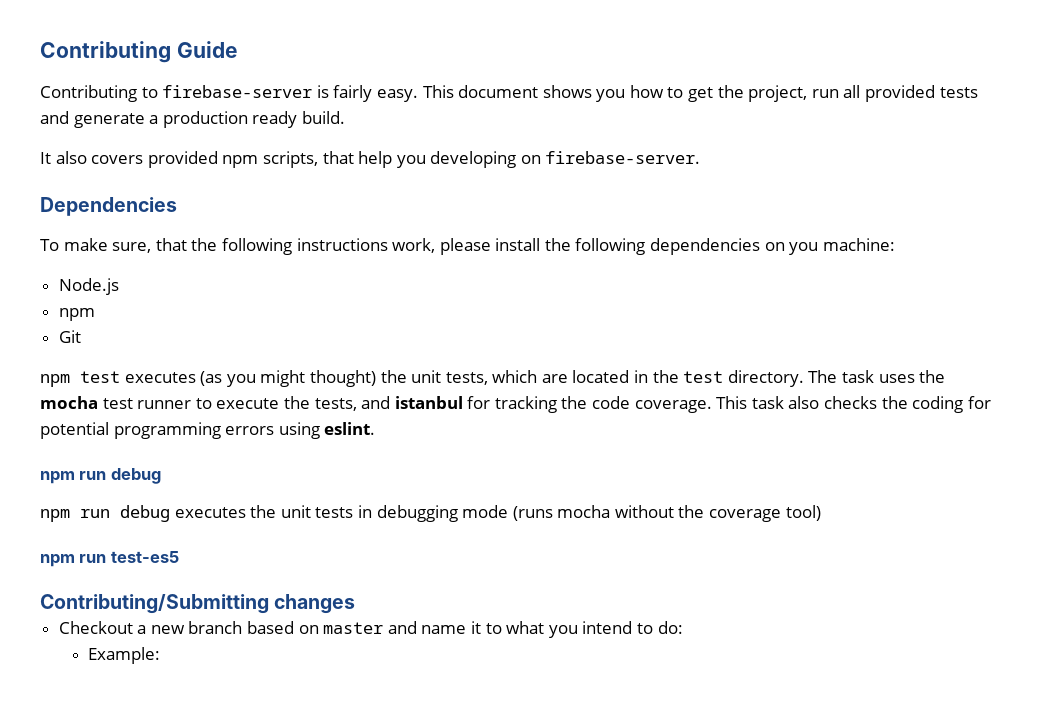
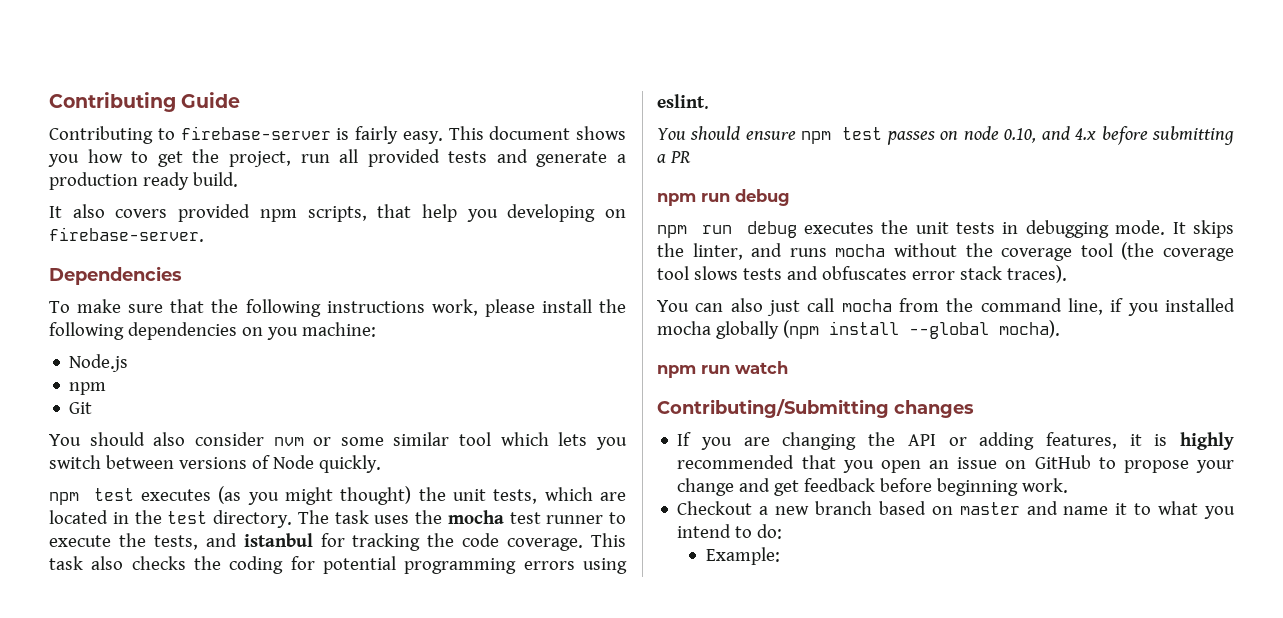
[112,242,152,253] sure, -> [128,304,164,313] sure
(81, 336) none -> [49,432,627,450] [49,455,381,473] // You should also consider nvm or some similar tool which lets you switch between versions of Node quickly.
(376, 428) none -> [657,126,1234,145] [657,151,691,163] // You should ensure npm test passes on node 0.10, and 4.x before submitting a PR
[462,505,821,522] [40,551,179,567] mode (runs mocha without the coverage tool) // npm run test-es5 -> [1115,220,1234,238] [657,242,1234,261] [657,265,1067,283] [657,298,1235,316] [657,320,1060,339] [657,361,788,378] mode. It skips the linter, and runs mocha without the coverage tool (the coverage tool slows tests and obfuscates error stack traces). // You can also just call mocha from the command line, if you installed mocha globally (npm install --global mocha). // npm run watch
(356, 604) none -> [677,432,1234,450] [677,455,1234,473] [677,478,1069,496] // If you are changing the API or adding features, it is highly recommended that you open an issue on GitHub to propose your change and get feedback before beginning work.

